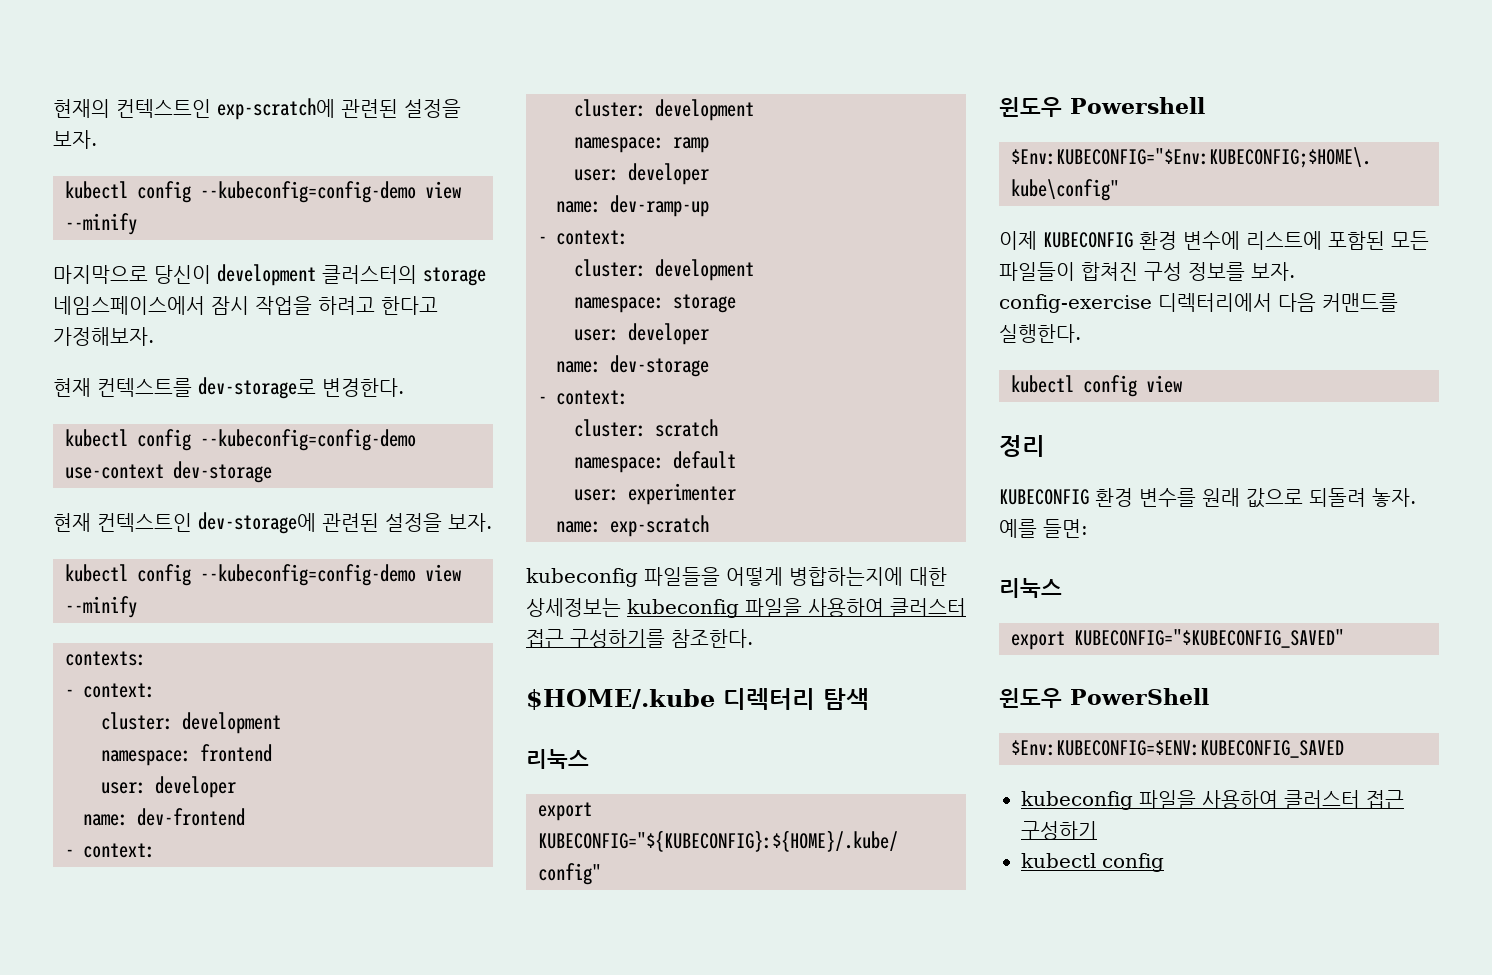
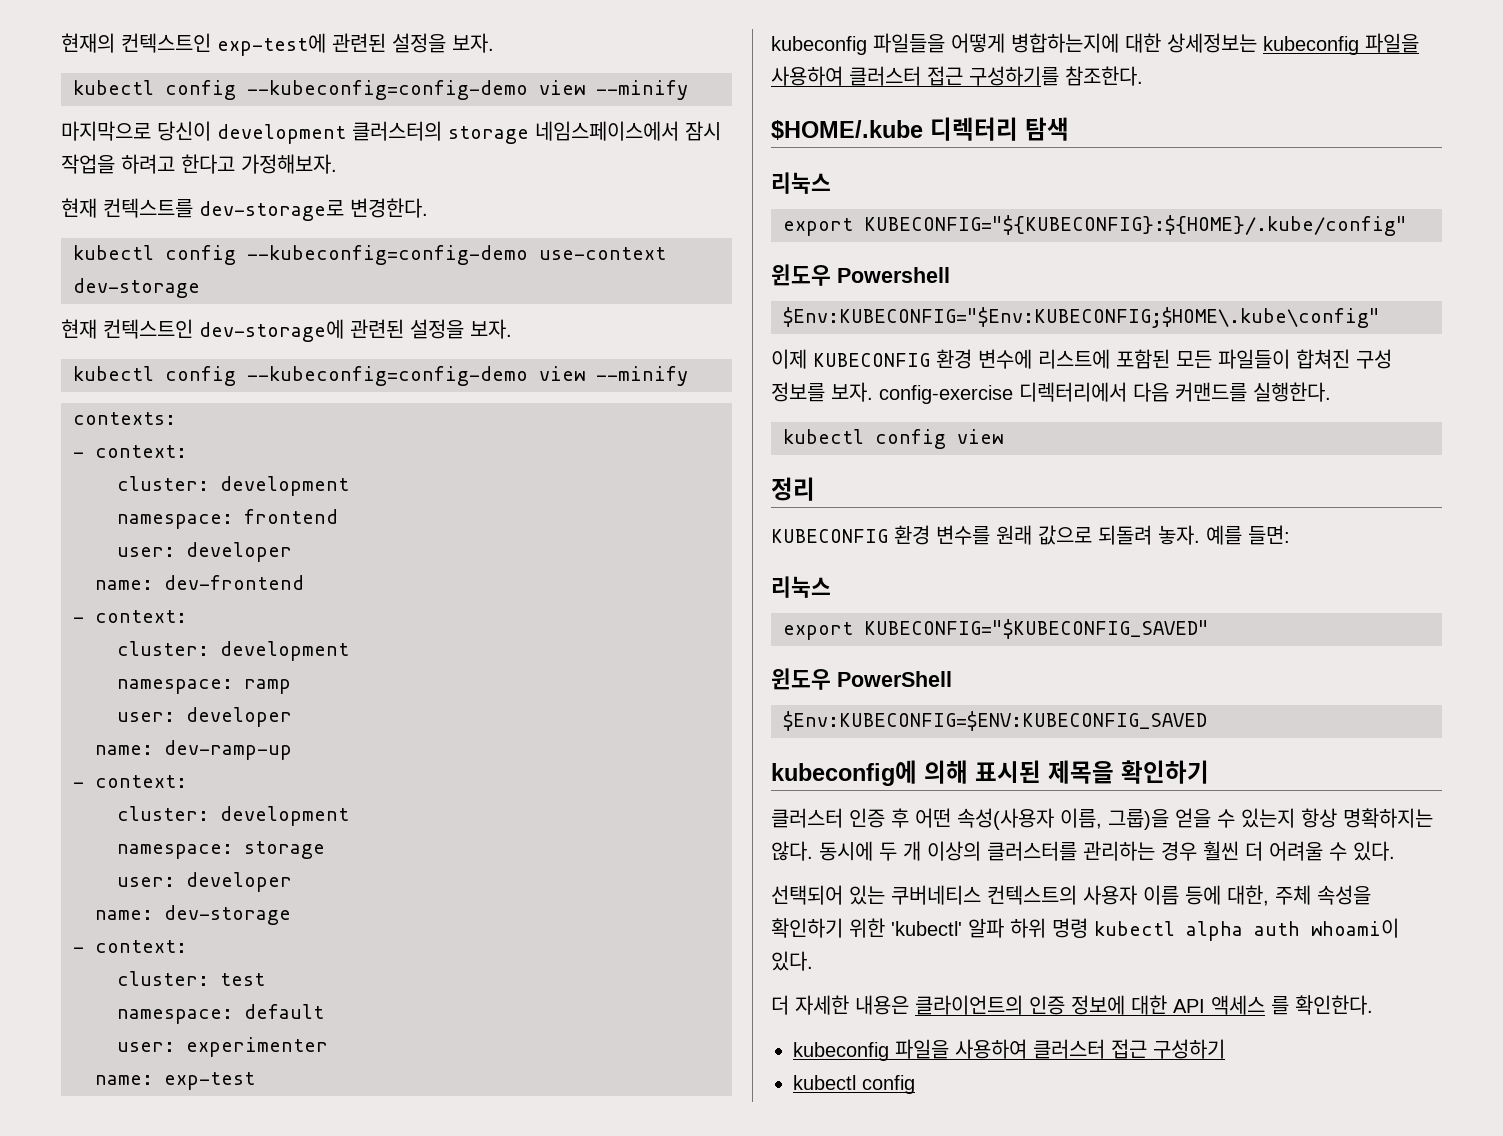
[217,98,335,120] exp-scratch에 -> [217,33,326,56] exp-test에
[655,419,718,437] scratch -> [220,973,265,986] test
[610,515,709,537] exp-scratch -> [164,1072,255,1090] exp-test
(1344, 749) none -> [771,760,1209,786] [771,808,1433,830] [771,841,1395,861] [771,885,1371,906] [771,918,1399,941] [771,951,813,971] [771,995,1373,1015] // kubeconfig에 의해 표시된 제목을 확인하기 // 클러스터 인증 후 어떤 속성(사용자 이름, 그룹)을 얻을 수 있는지 항상 명확하지는 않다. 동시에 두 개 이상의 클러스터를 관리하는 경우 훨씬 더 어려울 수 있다. // 선택되어 있는 쿠버네티스 컨텍스트의 사용자 이름 등에 대한, 주체 속성을 확인하기 위한 'kubectl' 알파 하위 명령 kubectl alpha auth whoami이 있다. // 더 자세한 내용은 클라이언트의 인증 정보에 대한 API 액세스 를 확인한다.

